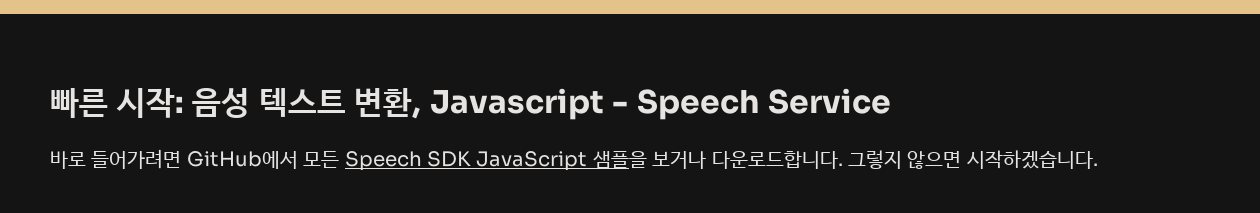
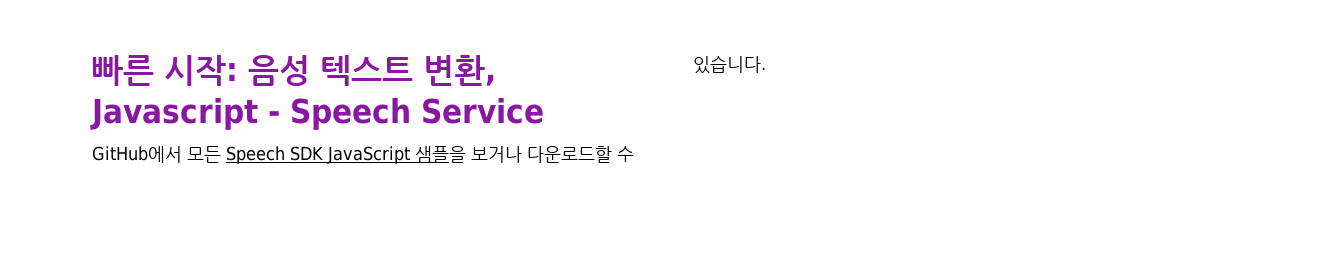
[50,149,182,169] 바로 들어가려면 -> (544, 110) none
[711,150,1098,169] 다운로드합니다. 그렇지 않으면 시작하겠습니다. -> [527,146,634,163] [693,55,766,74] 다운로드할 수 있습니다.

